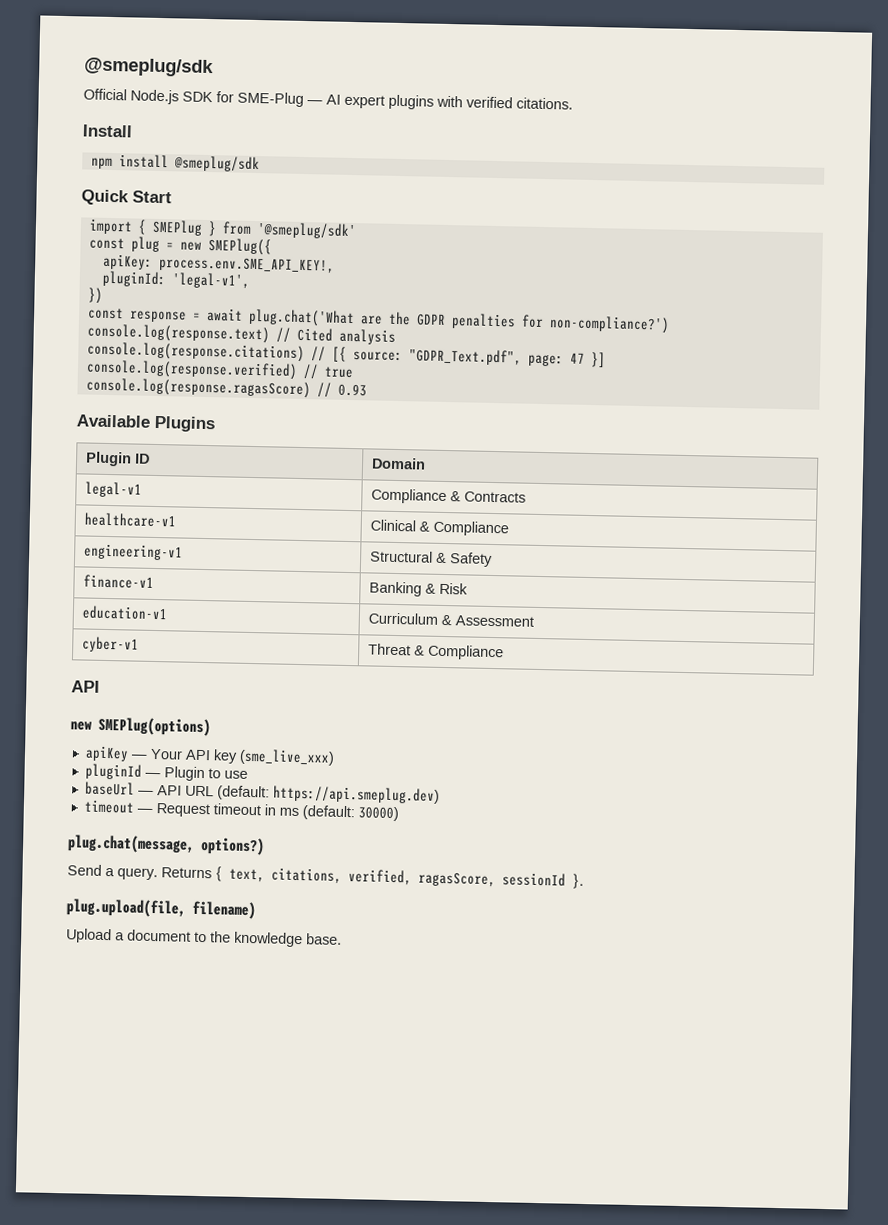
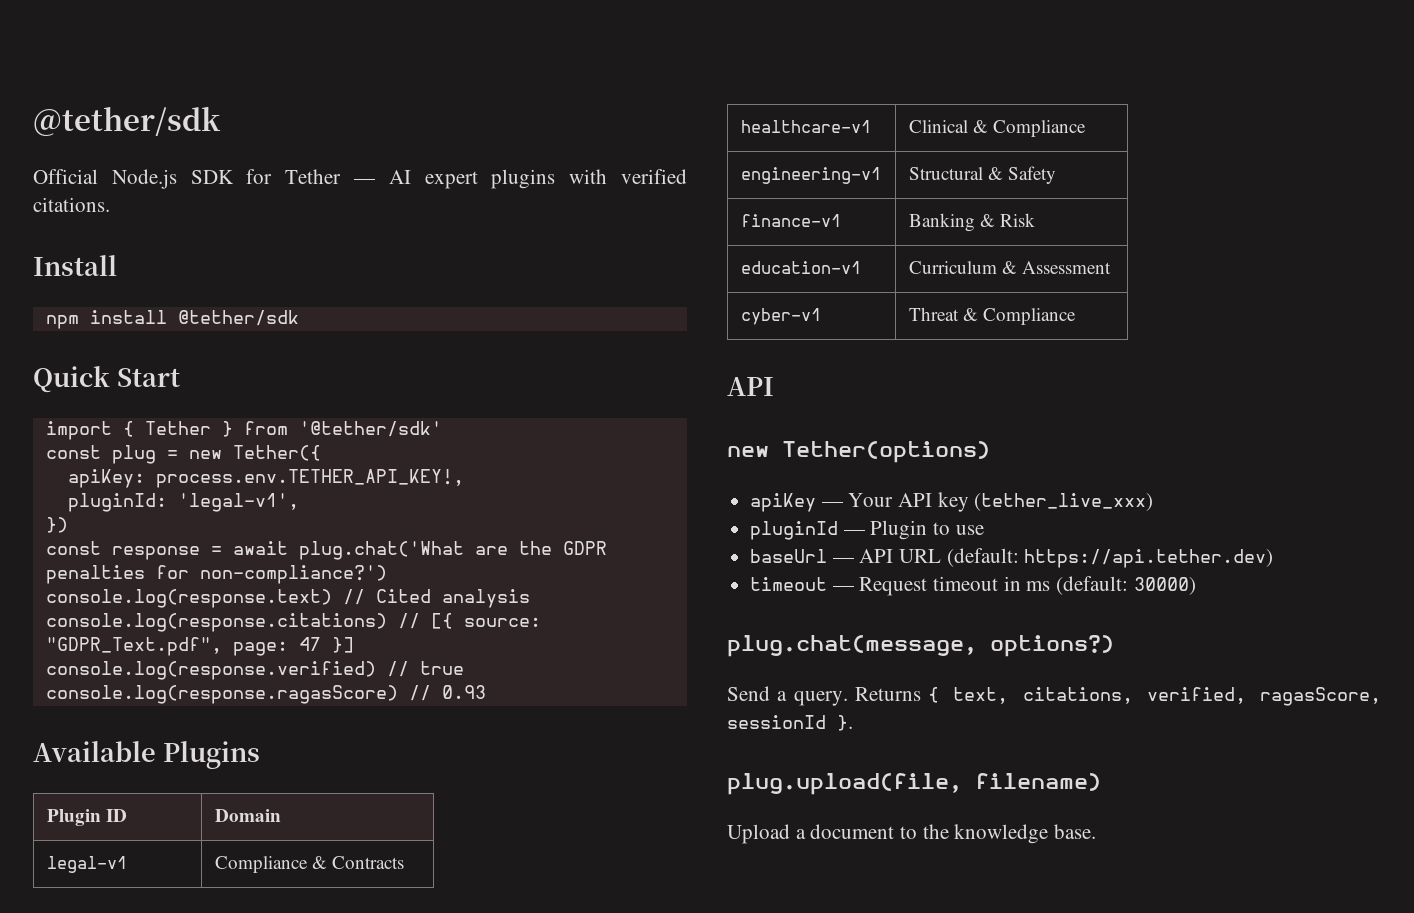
[84,57,214,78] @smeplug/sdk -> [33,106,221,137] @tether/sdk
[237,91,304,107] SME-Plug -> [285,169,342,184] Tether
[173,155,260,173] @smeplug/sdk -> [177,310,299,326] @tether/sdk
[151,219,203,236] SMEPlug -> [144,421,211,435] Tether
[256,222,357,240] '@smeplug/sdk' -> [298,421,442,437] '@tether/sdk'
[207,238,272,256] SMEPlug({ -> [232,445,321,461] Tether({
[158,255,335,274] process.env.SME_API_KEY!, -> [155,469,464,488] process.env.TETHER_API_KEY!,
[98,716,211,737] SMEPlug(options) -> [782,441,990,463] Tether(options)
[238,748,335,766] (sme_live_xxx) -> [974,493,1154,511] (tether_live_xxx)
[272,785,440,804] https://api.smeplug.dev) -> [1024,549,1274,568] https://api.tether.dev)

